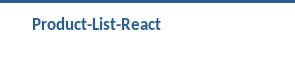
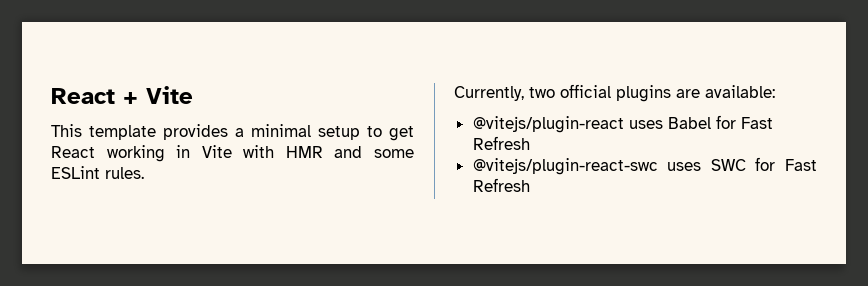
[32,17,161,30] Product-List-React -> [51,86,193,104] [51,124,414,141] [51,145,414,162] [51,166,144,179] [454,84,775,102] [472,115,773,133] [472,136,530,150] [472,157,817,175] [472,178,530,192] React + Vite // This template provides a minimal setup to get React working in Vite with HMR and some ESLint rules. // Currently, two official plugins are available: // @vitejs/plugin-react uses Babel for Fast Refresh // @vitejs/plugin-react-swc uses SWC for Fast Refresh

